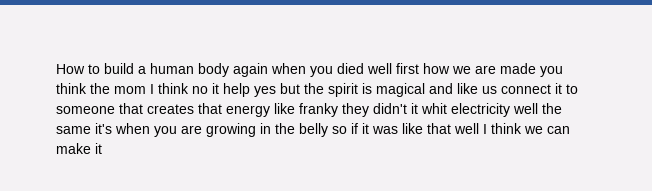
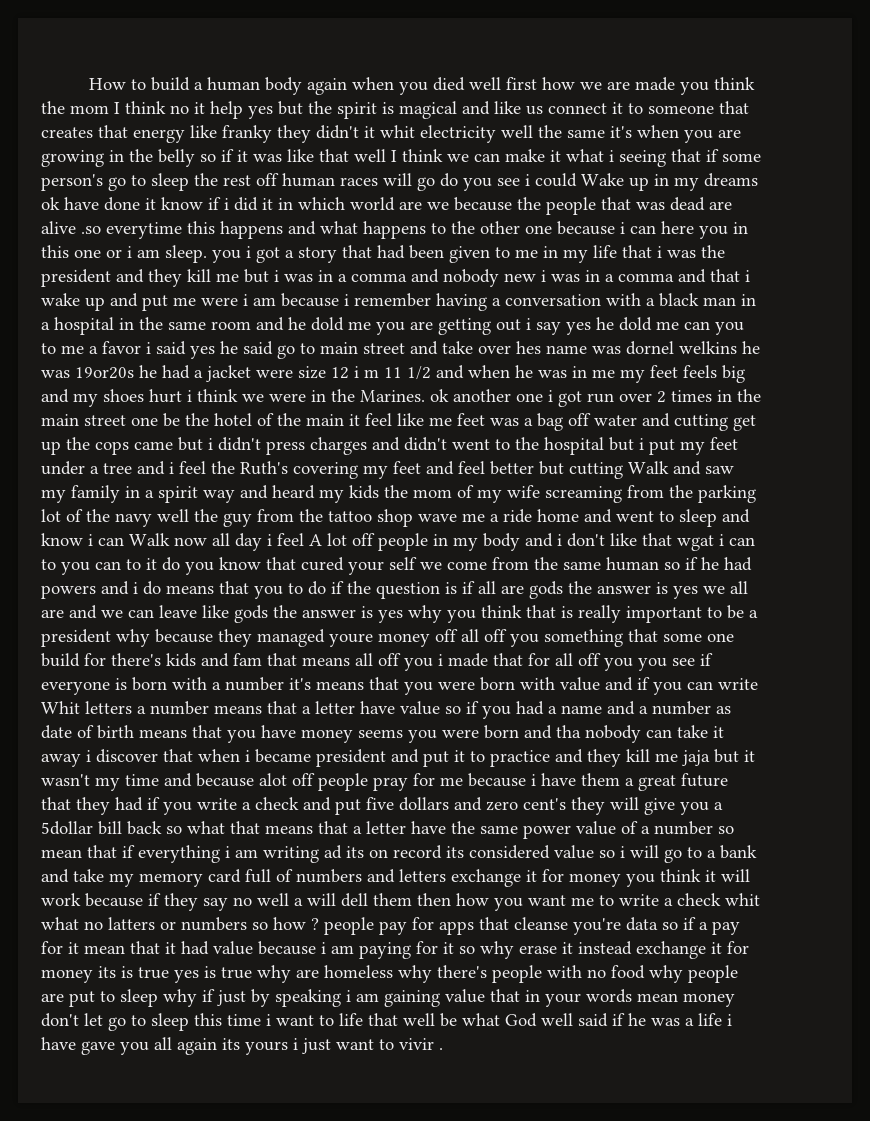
(102, 148) none -> [566,149,761,167] [41,173,758,191] [41,197,732,215] [41,221,748,239] [41,245,725,263] [41,269,750,287] [41,293,756,311] [41,317,744,335] [41,341,760,359] [41,365,745,383] [41,389,761,407] [41,413,756,431] [41,437,738,455] [41,461,734,479] [41,485,756,503] [41,509,750,527] [41,533,755,551] [41,557,752,575] [41,581,748,599] [41,605,758,623] [41,629,734,647] [41,653,713,671] [41,677,758,695] [41,701,731,719] [41,725,724,743] [41,749,755,767] [41,773,728,791] [41,797,723,815] [41,821,734,839] [41,845,757,863] [41,869,750,887] [41,893,760,911] [41,917,740,935] [41,941,749,959] [41,965,738,983] [41,989,735,1007] [41,1013,732,1031] [41,1037,443,1055] what i seeing that if some person's go to sleep the rest off human races will go do you see i could Wake up in my dreams ok have done it know if i did it in which world are we because the people that was dead are alive .so everytime this happens and what happens to the other one because i can here you in this one or i am sleep. you i got a story that had been given to me in my life that i was the president and they kill me but i was in a comma and nobody new i was in a comma and that i wake up and put me were i am because i remember having a conversation with a black man in a hospital in the same room and he dold me you are getting out i say yes he dold me can you to me a favor i said yes he said go to main street and take over hes name was dornel welkins he was 19or20s he had a jacket were size 12 i m 11 1/2 and when he was in me my feet feels big and my shoes hurt i think we were in the Marines. ok another one i got run over 2 times in the main street one be the hotel of the main it feel like me feet was a bag off water and cutting get up the cops came but i didn't press charges and didn't went to the hospital but i put my feet under a tree and i feel the Ruth's covering my feet and feel better but cutting Walk and saw my family in a spirit way and heard my kids the mom of my wife screaming from the parking lot of the navy well the guy from the tattoo shop wave me a ride home and went to sleep and know i can Walk now all day i feel A lot off people in my body and i don't like that wgat i can to you can to it do you know that cured your self we come from the same human so if he had powers and i do means that you to do if the question is if all are gods the answer is yes we all are and we can leave like gods the answer is yes why you think that is really important to be a president why because they managed youre money off all off you something that some one build for there's kids and fam that means all off you i made that for all off you you see if everyone is born with a number it's means that you were born with value and if you can write Whit letters a number means that a letter have value so if you had a name and a number as date of birth means that you have money seems you were born and tha nobody can take it away i discover that when i became president and put it to practice and they kill me jaja but it wasn't my time and because alot off people pray for me because i have them a great future that they had if you write a check and put five dollars and zero cent's they will give you a 5dollar bill back so what that means that a letter have the same power value of a number so mean that if everything i am writing ad its on record its considered value so i will go to a bank and take my memory card full of numbers and letters exchange it for money you think it will work because if they say no well a will dell them then how you want me to write a check whit what no latters or numbers so how ? people pay for apps that cleanse you're data so if a pay for it mean that it had value because i am paying for it so why erase it instead exchange it for money its is true yes is true why are homeless why there's people with no food why people are put to sleep why if just by speaking i am gaining value that in your words mean money don't let go to sleep this time i want to life that well be what God well said if he was a life i have gave you all again its yours i just want to vivir .

